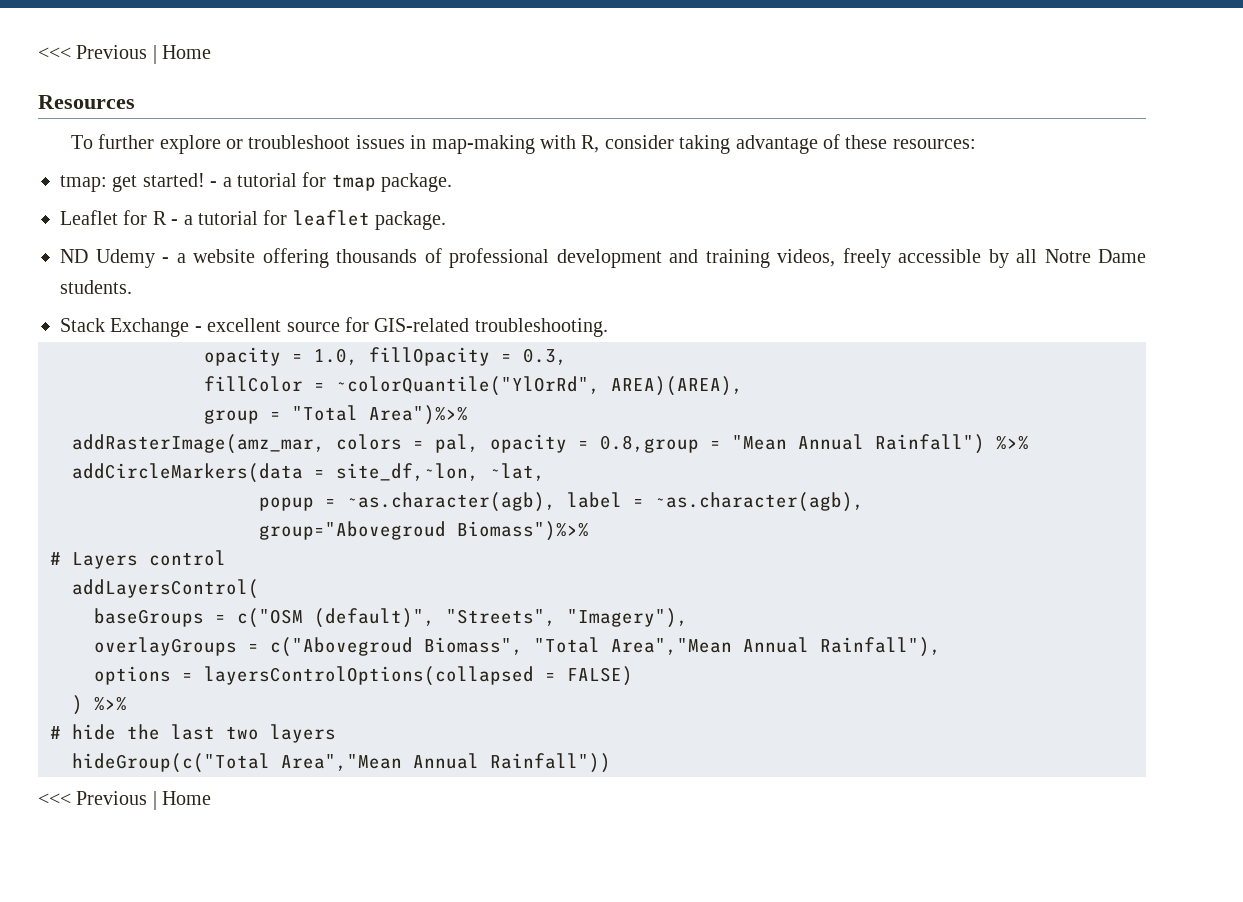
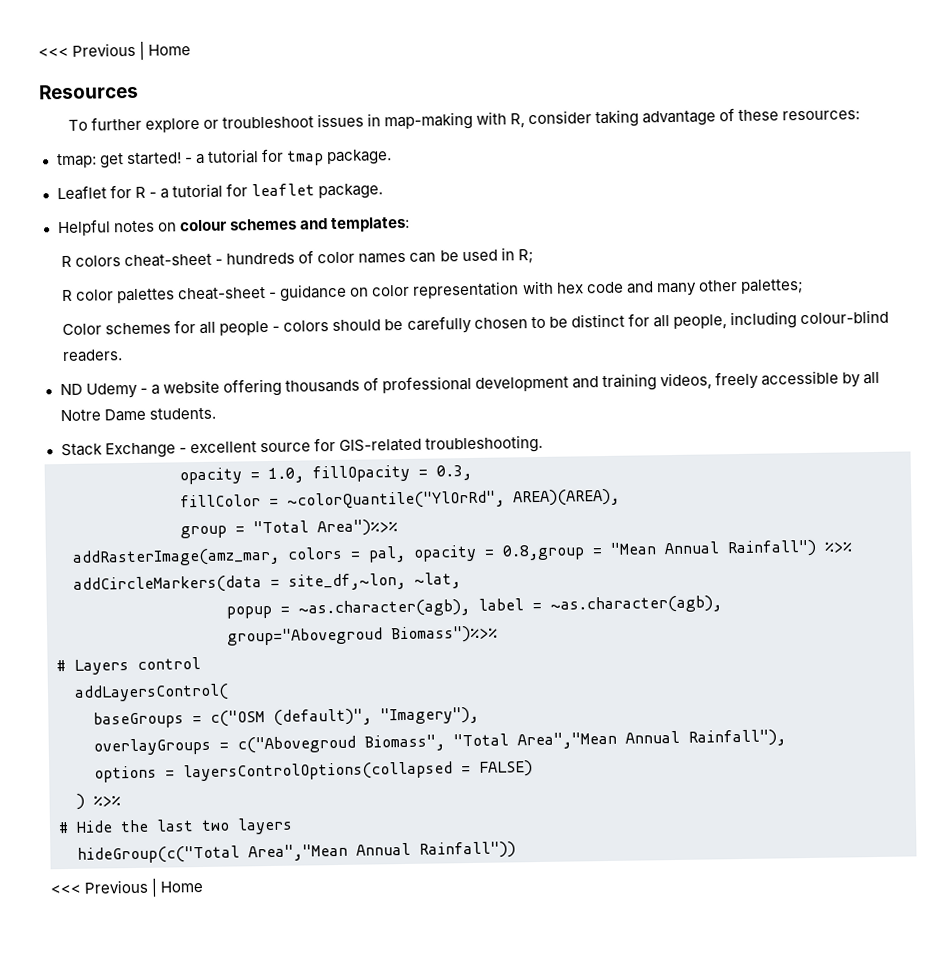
(447, 220) none -> [56,216,410,237] [61,247,534,268] [62,279,804,304] [62,309,889,336] [62,349,124,363] // Helpful notes on colour schemes and templates: // R colors cheat-sheet - hundreds of color names can be used in R; // R color palettes cheat-sheet - guidance on color representation with hex code and many other palettes; // Color schemes for all people - colors should be carefully chosen to be distinct for all people, including colour-blind readers.
[446,609,556,626] "Streets", -> (372, 717) none
[72,724,116,740] hide -> [76,820,113,833] Hide

